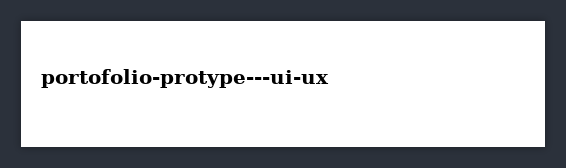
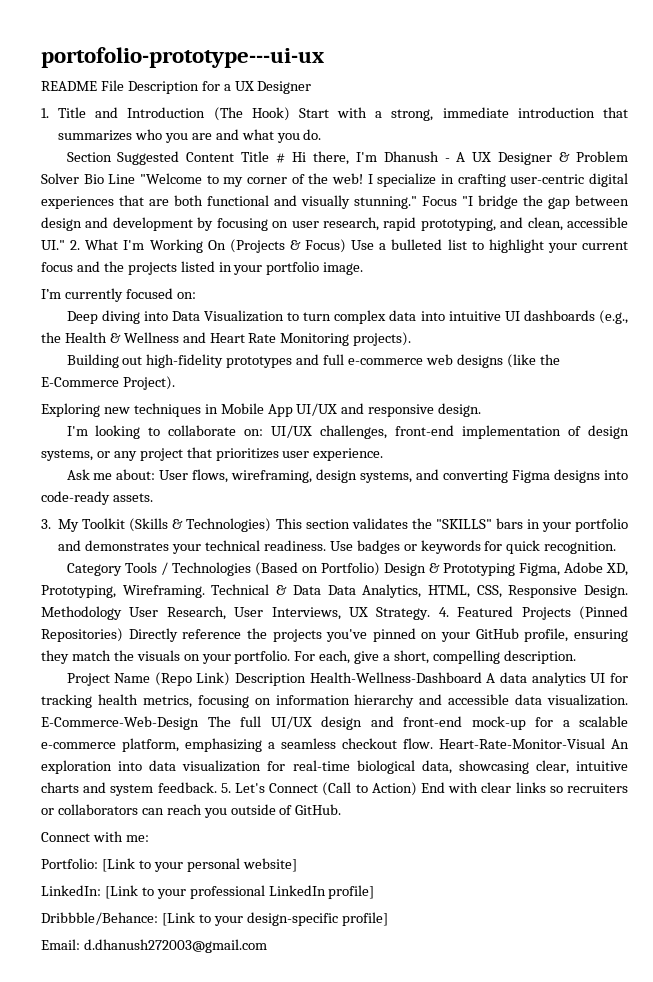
[41,69,329,88] portofolio-protype---ui-ux -> [41,47,324,68] [41,80,312,94] [41,107,628,121] [58,129,322,143] [66,151,629,165] [41,173,629,187] [41,195,629,209] [41,217,628,231] [41,239,628,253] [41,261,364,275] [41,288,196,302] [66,310,628,324] [41,332,412,346] [66,354,560,368] [41,376,175,390] [41,403,482,417] [66,425,629,439] [41,447,384,461] [66,469,628,483] [41,491,153,505] [41,518,629,532] [58,540,617,554] [66,562,628,576] [41,584,628,598] [41,606,628,620] [41,628,628,642] [41,650,576,664] [66,672,629,686] [41,694,628,708] [41,716,628,730] [41,738,629,752] [41,760,629,774] [41,782,628,796] [41,804,342,818] [41,831,149,842] [41,858,297,872] [41,885,375,899] [41,912,388,926] [41,939,267,953] portofolio-prototype---ui-ux // README File Description for a UX Designer // 1. Title and Introduction (The Hook) Start with a strong, immediate introduction that summarizes who you are and what you do. // Section Suggested Content Title # Hi there, I'm Dhanush - A UX Designer & Problem Solver Bio Line "Welcome to my corner of the web! I specialize in crafting user-centric digital experiences that are both functional and visually stunning." Focus "I bridge the gap between design and development by focusing on user research, rapid prototyping, and clean, accessible UI." 2. What I'm Working On (Projects & Focus) Use a bulleted list to highlight your current focus and the projects listed in your portfolio image. // I’m currently focused on: // Deep diving into Data Visualization to turn complex data into intuitive UI dashboards (e.g., the Health & Wellness and Heart Rate Monitoring projects). // Building out high-fidelity prototypes and full e-commerce web designs (like the E-Commerce Project). // Exploring new techniques in Mobile App UI/UX and responsive design. // I'm looking to collaborate on: UI/UX challenges, front-end implementation of design systems, or any project that prioritizes user experience. // Ask me about: User flows, wireframing, design systems, and converting Figma designs into code-ready assets. // 3. My Toolkit (Skills & Technologies) This section validates the "SKILLS" bars in your portfolio and demonstrates your technical readiness. Use badges or keywords for quick recognition. // Category Tools / Technologies (Based on Portfolio) Design & Prototyping Figma, Adobe XD, Prototyping, Wireframing. Technical & Data Data Analytics, HTML, CSS, Responsive Design. Methodology User Research, User Interviews, UX Strategy. 4. Featured Projects (Pinned Repositories) Directly reference the projects you've pinned on your GitHub profile, ensuring they match the visuals on your portfolio. For each, give a short, compelling description. // Project Name (Repo Link) Description Health-Wellness-Dashboard A data analytics UI for tracking health metrics, focusing on information hierarchy and accessible data visualization. E-Commerce-Web-Design The full UI/UX design and front-end mock-up for a scalable e-commerce platform, emphasizing a seamless checkout flow. Heart-Rate-Monitor-Visual An exploration into data visualization for real-time biological data, showcasing clear, intuitive charts and system feedback. 5. Let's Connect (Call to Action) End with clear links so recruiters or collaborators can reach you outside of GitHub. // Connect with me: // Portfolio: [Link to your personal website] // LinkedIn: [Link to your professional LinkedIn profile] // Dribbble/Behance: [Link to your design-specific profile] // Email: d.dhanush272003@gmail.com

